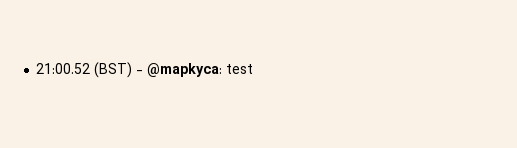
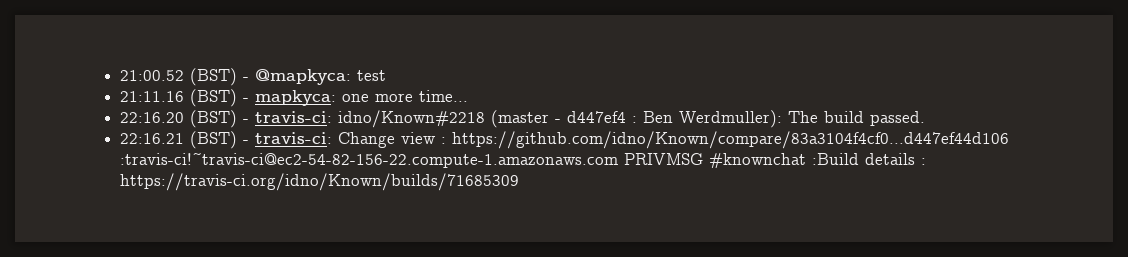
(254, 69) none -> [120,89,469,107] [120,110,926,128] [120,131,1010,149] [120,152,927,168] [120,173,520,191] // 21:11.16 (BST) - mapkyca: one more time... // 22:16.20 (BST) - travis-ci: idno/Known#2218 (master - d447ef4 : Ben Werdmuller): The build passed. // 22:16.21 (BST) - travis-ci: Change view : https://github.com/idno/Known/compare/83a3104f4cf0...d447ef44d106 :travis-ci!~travis-ci@ec2-54-82-156-22.compute-1.amazonaws.com PRIVMSG #knownchat :Build details : https://travis-ci.org/idno/Known/builds/71685309

